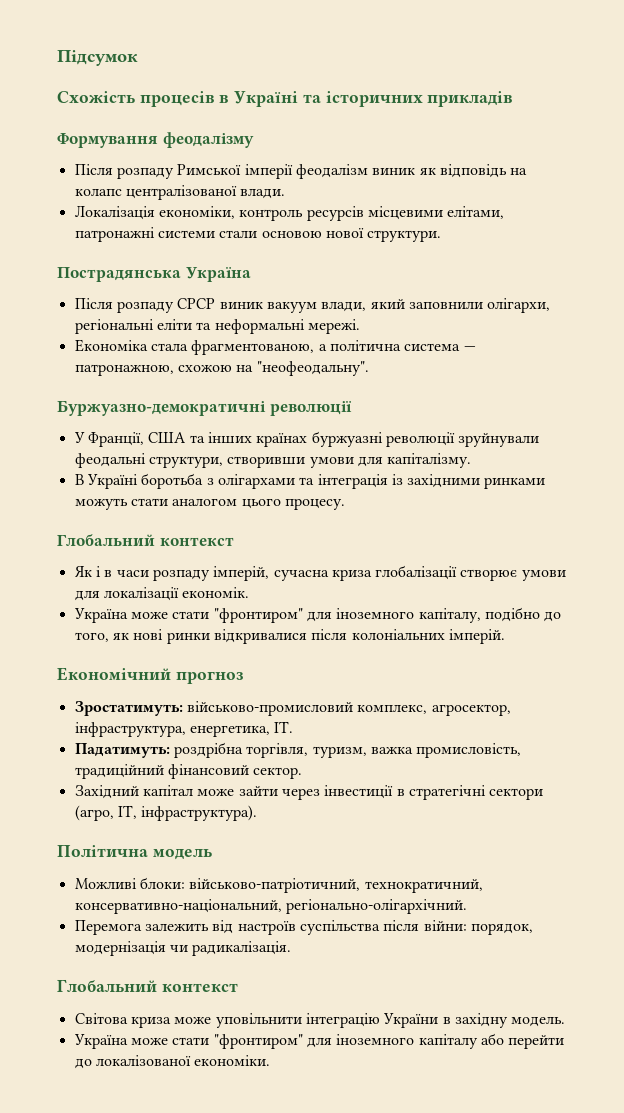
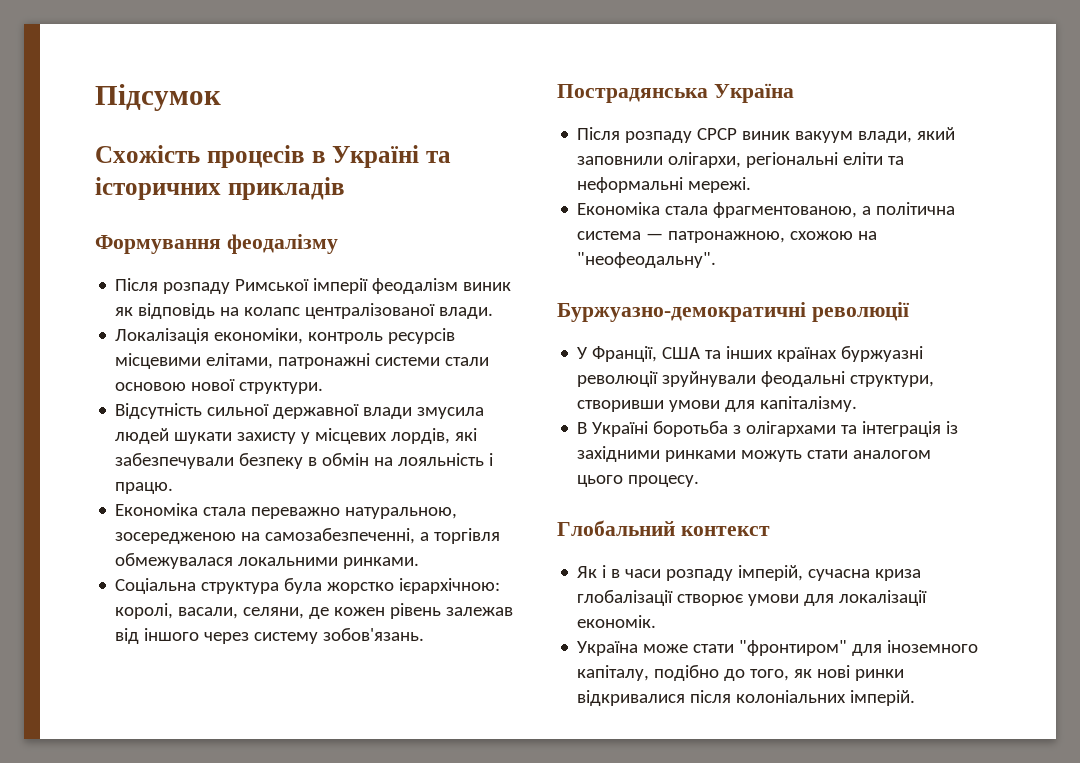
(442, 236) none -> [115,403,485,419] [115,428,478,444] [115,453,494,469] [115,482,174,494] [115,503,458,519] [115,528,501,544] [115,553,420,569] [115,578,501,594] [115,603,514,619] [115,628,425,644] // Відсутність сильної державної влади змусила людей шукати захисту у місцевих лордів, які забезпечували безпеку в обмін на лояльність і працю. // Економіка стала переважно натуральною, зосередженою на самозабезпеченні, а торгівля обмежувалася локальними ринками. // Соціальна структура була жорстко ієрархічною: королі, васали, селяни, де кожен рівень залежав від іншого через систему зобов'язань.
[57,667,244,684] [74,701,511,716] [74,721,294,737] [74,742,522,758] [74,764,303,779] [74,785,544,800] [74,805,258,821] [57,845,212,860] [74,877,483,893] [74,899,467,914] [74,920,533,935] [74,941,292,956] [57,979,238,992] [74,1013,566,1028] [73,1033,565,1049] [74,1055,271,1069] // Економічний прогноз // Зростатимуть: військово-промисловий комплекс, агросектор, інфраструктура, енергетика, ІТ. // Падатимуть: роздрібна торгівля, туризм, важка промисловість, традиційний фінансовий сектор. // Західний капітал може зайти через інвестиції в стратегічні сектори (агро, ІТ, інфраструктура). // Політична модель // Можливі блоки: військово-патріотичний, технократичний, консервативно-національний, регіонально-олігархічний. // Перемога залежить від настроїв суспільства після війни: порядок, модернізація чи радикалізація. // Глобальний контекст // Світова криза може уповільнити інтеграцію України в західну модель. // Україна може стати "фронтиром" для іноземного капіталу або перейти до локалізованої економіки. -> (916, 698) none

